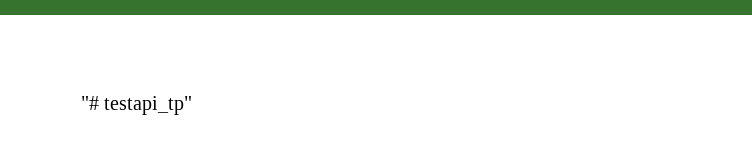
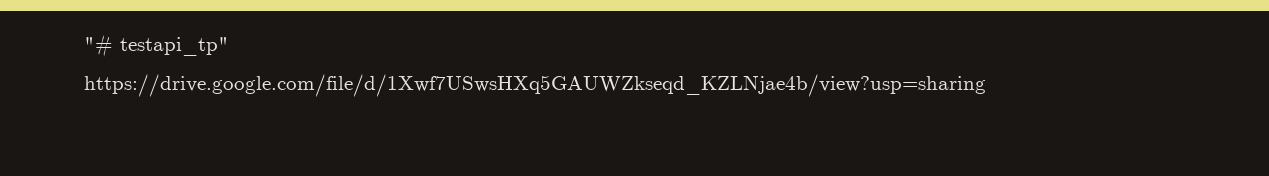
(193, 105) none -> [84,74,986,97] // https://drive.google.com/file/d/1Xwf7USwsHXq5GAUWZkseqd_KZLNjae4b/view?usp=sharing

